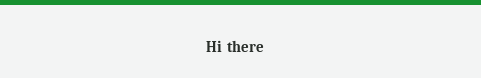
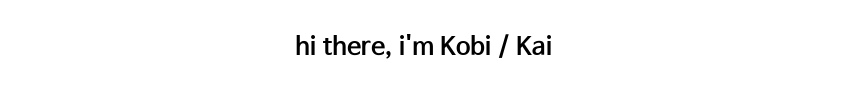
[206,40,264,52] Hi there -> [295,34,552,59] hi there, i'm Kobi / Kai

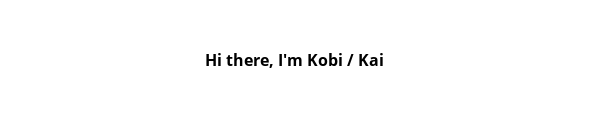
[295,34,434,59] hi there, i'm -> [204,53,303,68] Hi there, I'm

